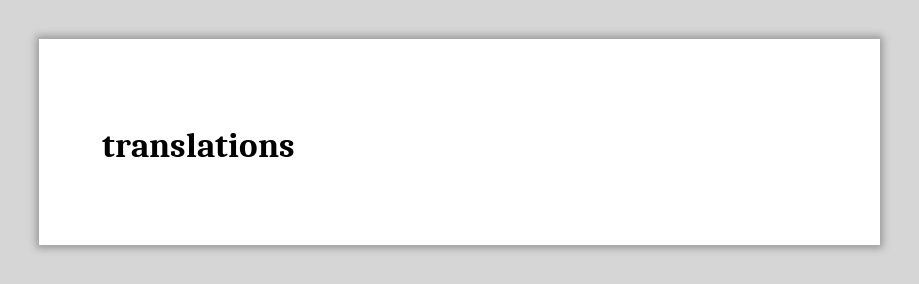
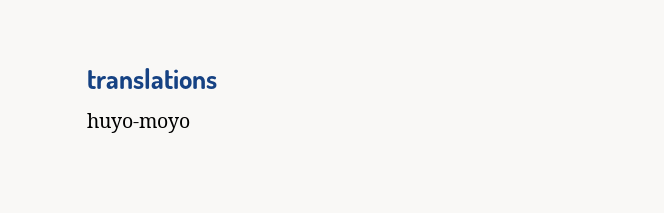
(295, 144) none -> [87,113,190,133] // huyo-moyo

